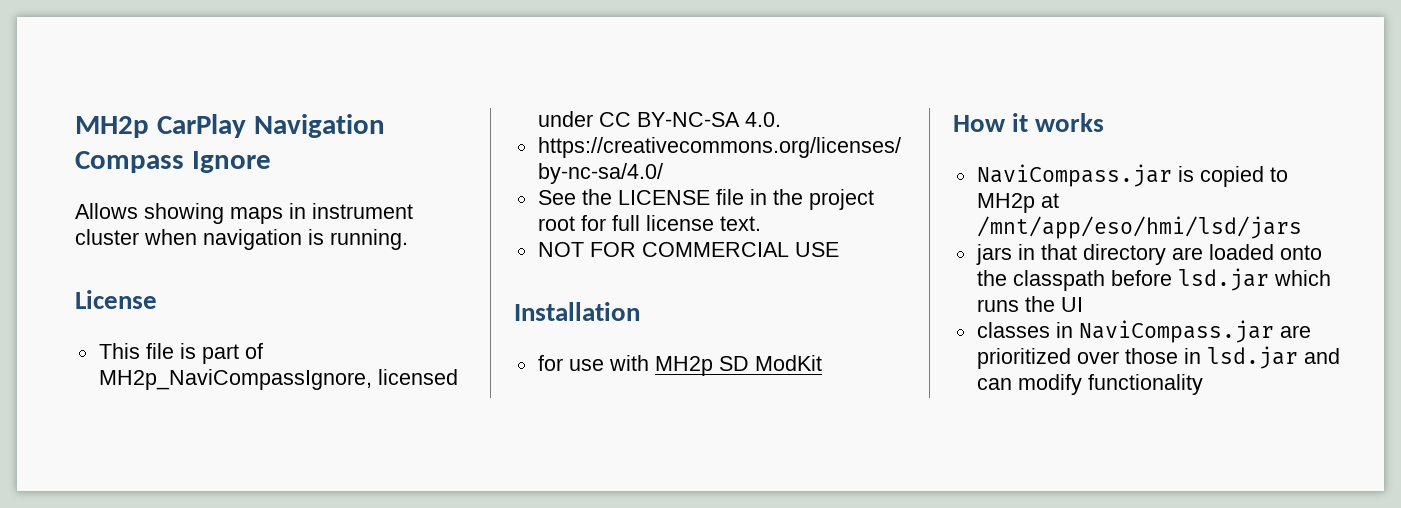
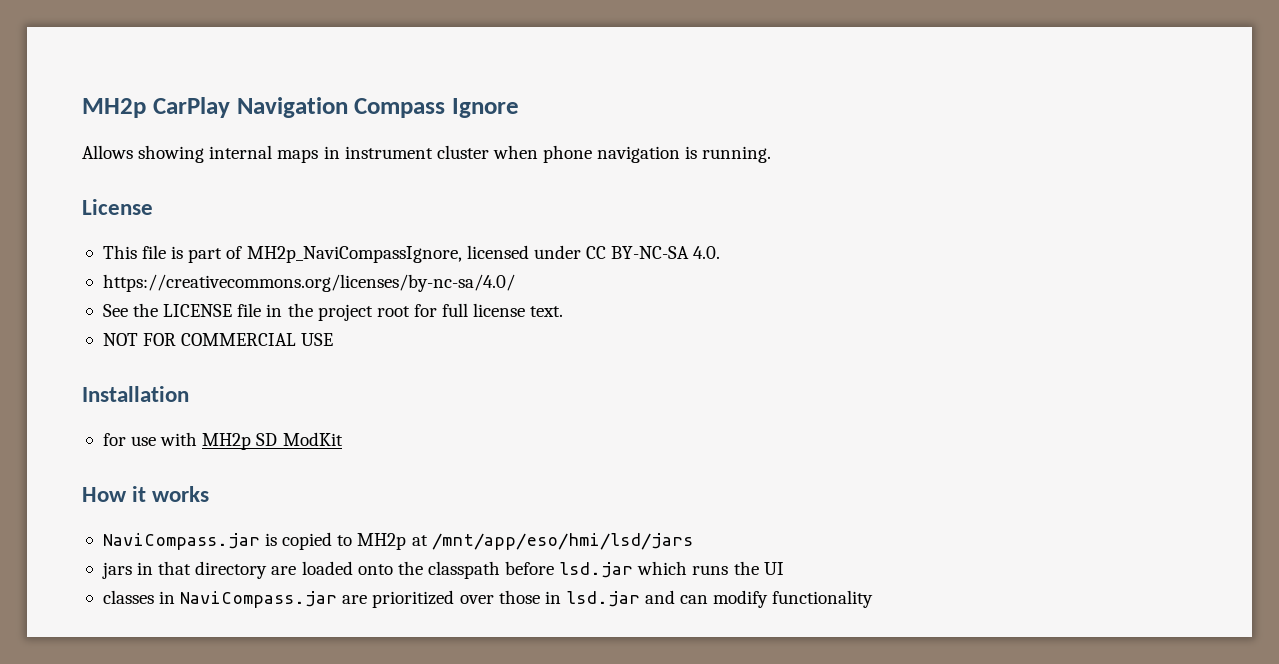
(224, 213) none -> [209,145,273,159] internal
(197, 237) none -> [543,145,593,163] phone

